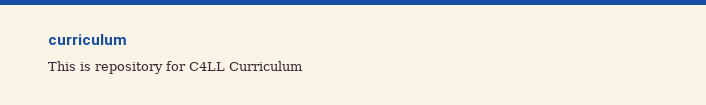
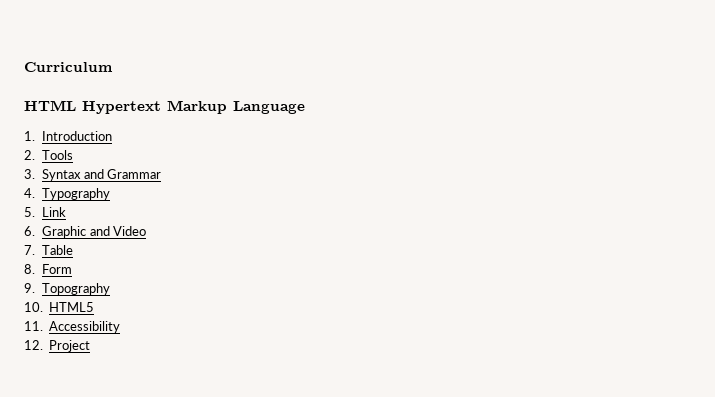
[48,34,127,45] [48,61,302,74] curriculum // This is repository for C4LL Curriculum -> [24,62,113,72] [24,100,305,114] [24,131,113,141] [24,150,74,160] [24,169,162,181] [24,188,111,200] [24,207,67,217] [24,226,147,238] [24,245,74,255] [24,264,73,274] [24,283,111,295] [24,302,95,312] [24,321,121,333] [24,340,91,352] Curriculum // HTML Hypertext Markup Language // 1. Introduction // 2. Tools // 3. Syntax and Grammar // 4. Typography // 5. Link // 6. Graphic and Video // 7. Table // 8. Form // 9. Topography // 10. HTML5 // 11. Accessibility // 12. Project

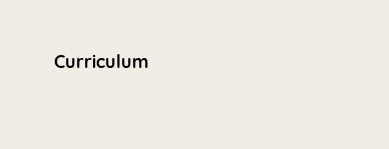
[24,100,305,114] [24,131,113,141] [24,150,74,160] [24,169,162,181] [24,188,111,200] [24,207,67,217] [24,226,147,238] [24,245,74,255] [24,264,73,274] [24,283,111,295] [24,302,95,312] [24,321,121,333] [24,340,91,352] // HTML Hypertext Markup Language // 1. Introduction // 2. Tools // 3. Syntax and Grammar // 4. Typography // 5. Link // 6. Graphic and Video // 7. Table // 8. Form // 9. Topography // 10. HTML5 // 11. Accessibility // 12. Project -> (149, 61) none

